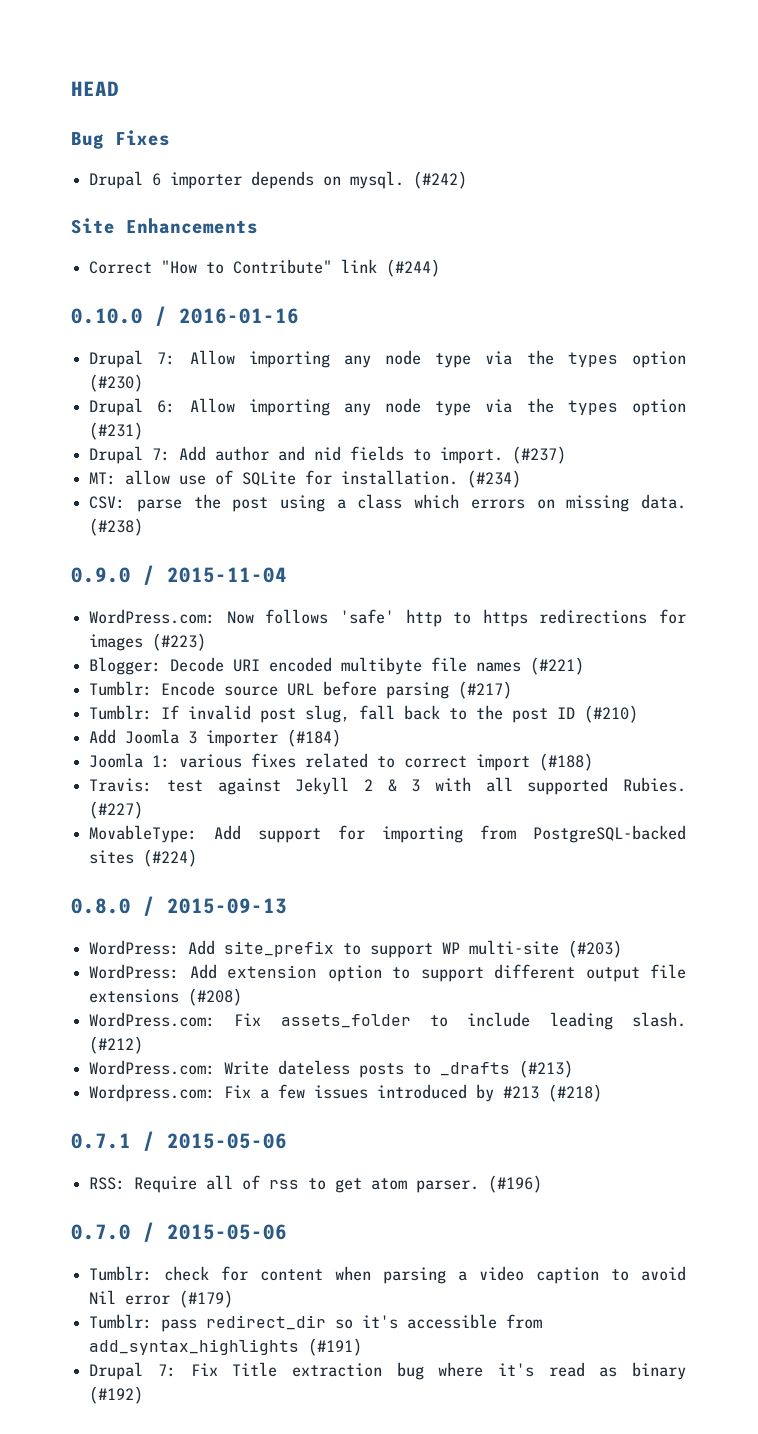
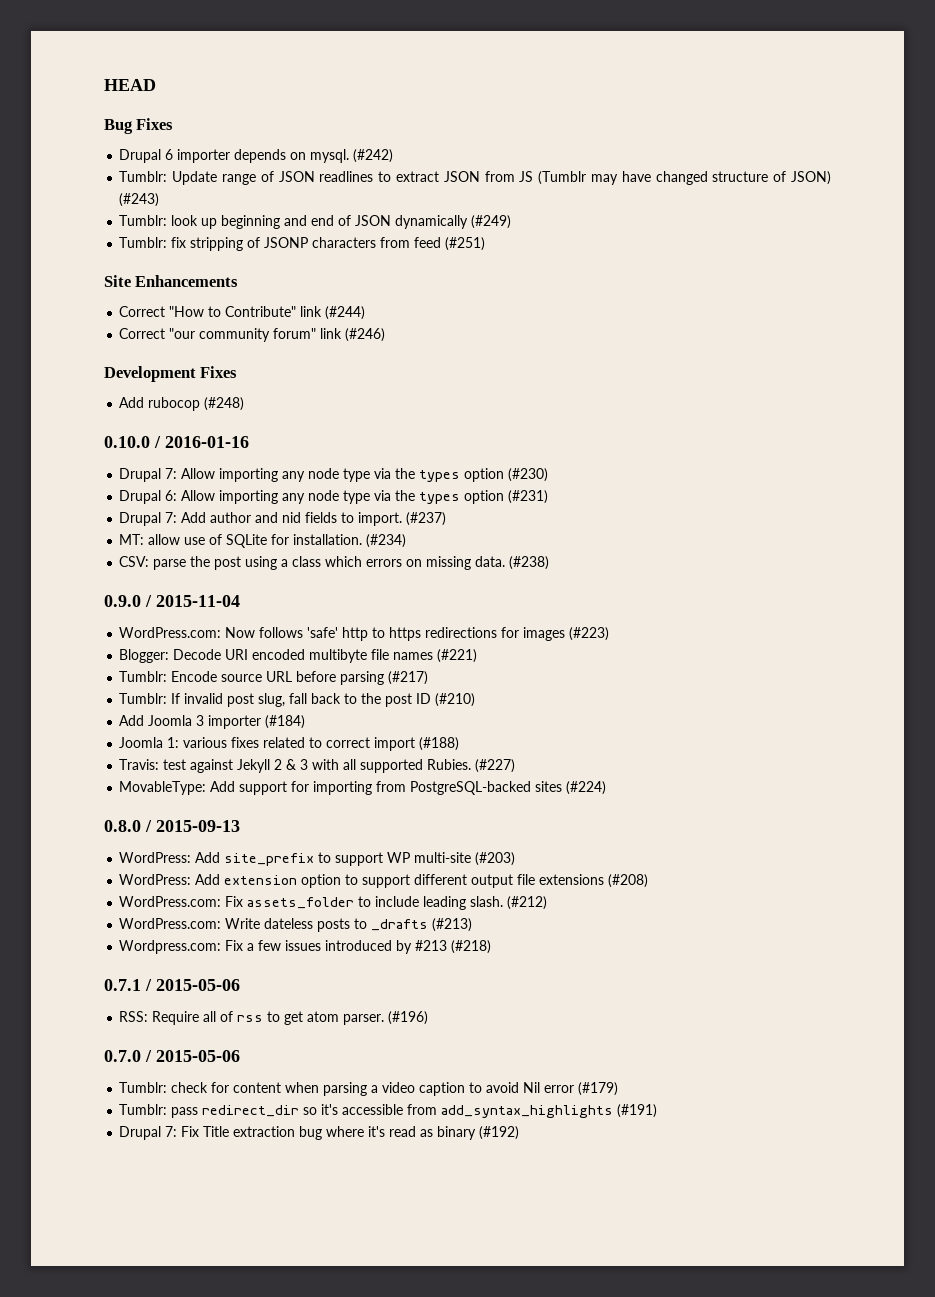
(468, 180) none -> [119,171,831,185] [119,193,160,207] [119,215,512,229] [119,237,486,251] // Tumblr: Update range of JSON readlines to extract JSON from JS (Tumblr may have changed structure of JSON) (#243) // Tumblr: look up beginning and end of JSON dynamically (#249) // Tumblr: fix stripping of JSONP characters from feed (#251)
(441, 268) none -> [119,328,386,342] [104,366,238,382] [119,397,245,411] // Correct "our community forum" link (#246) // Development Fixes // Add rubocop (#248)

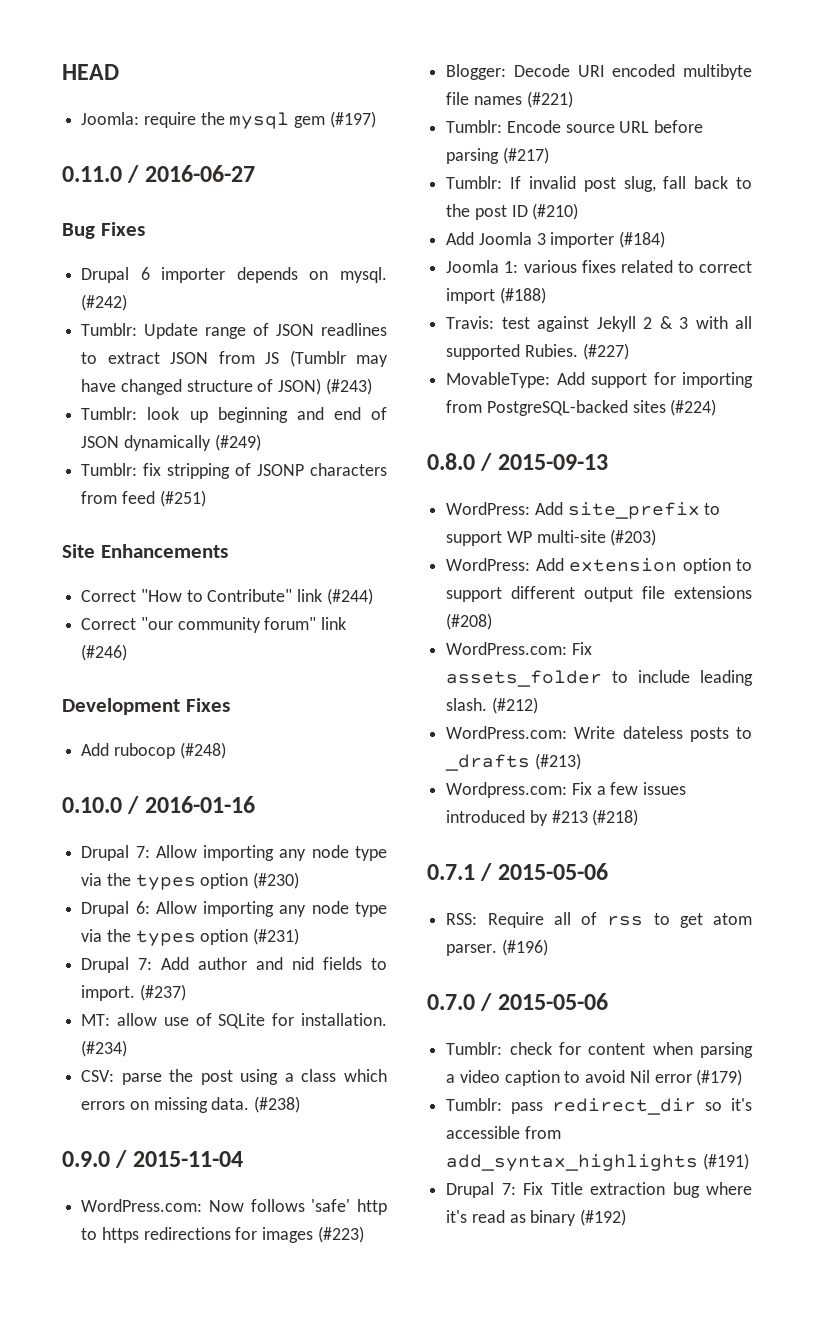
(156, 85) none -> [81,111,376,129] [62,165,255,183] // Joomla: require the mysql gem (#197) // 0.11.0 / 2016-06-27

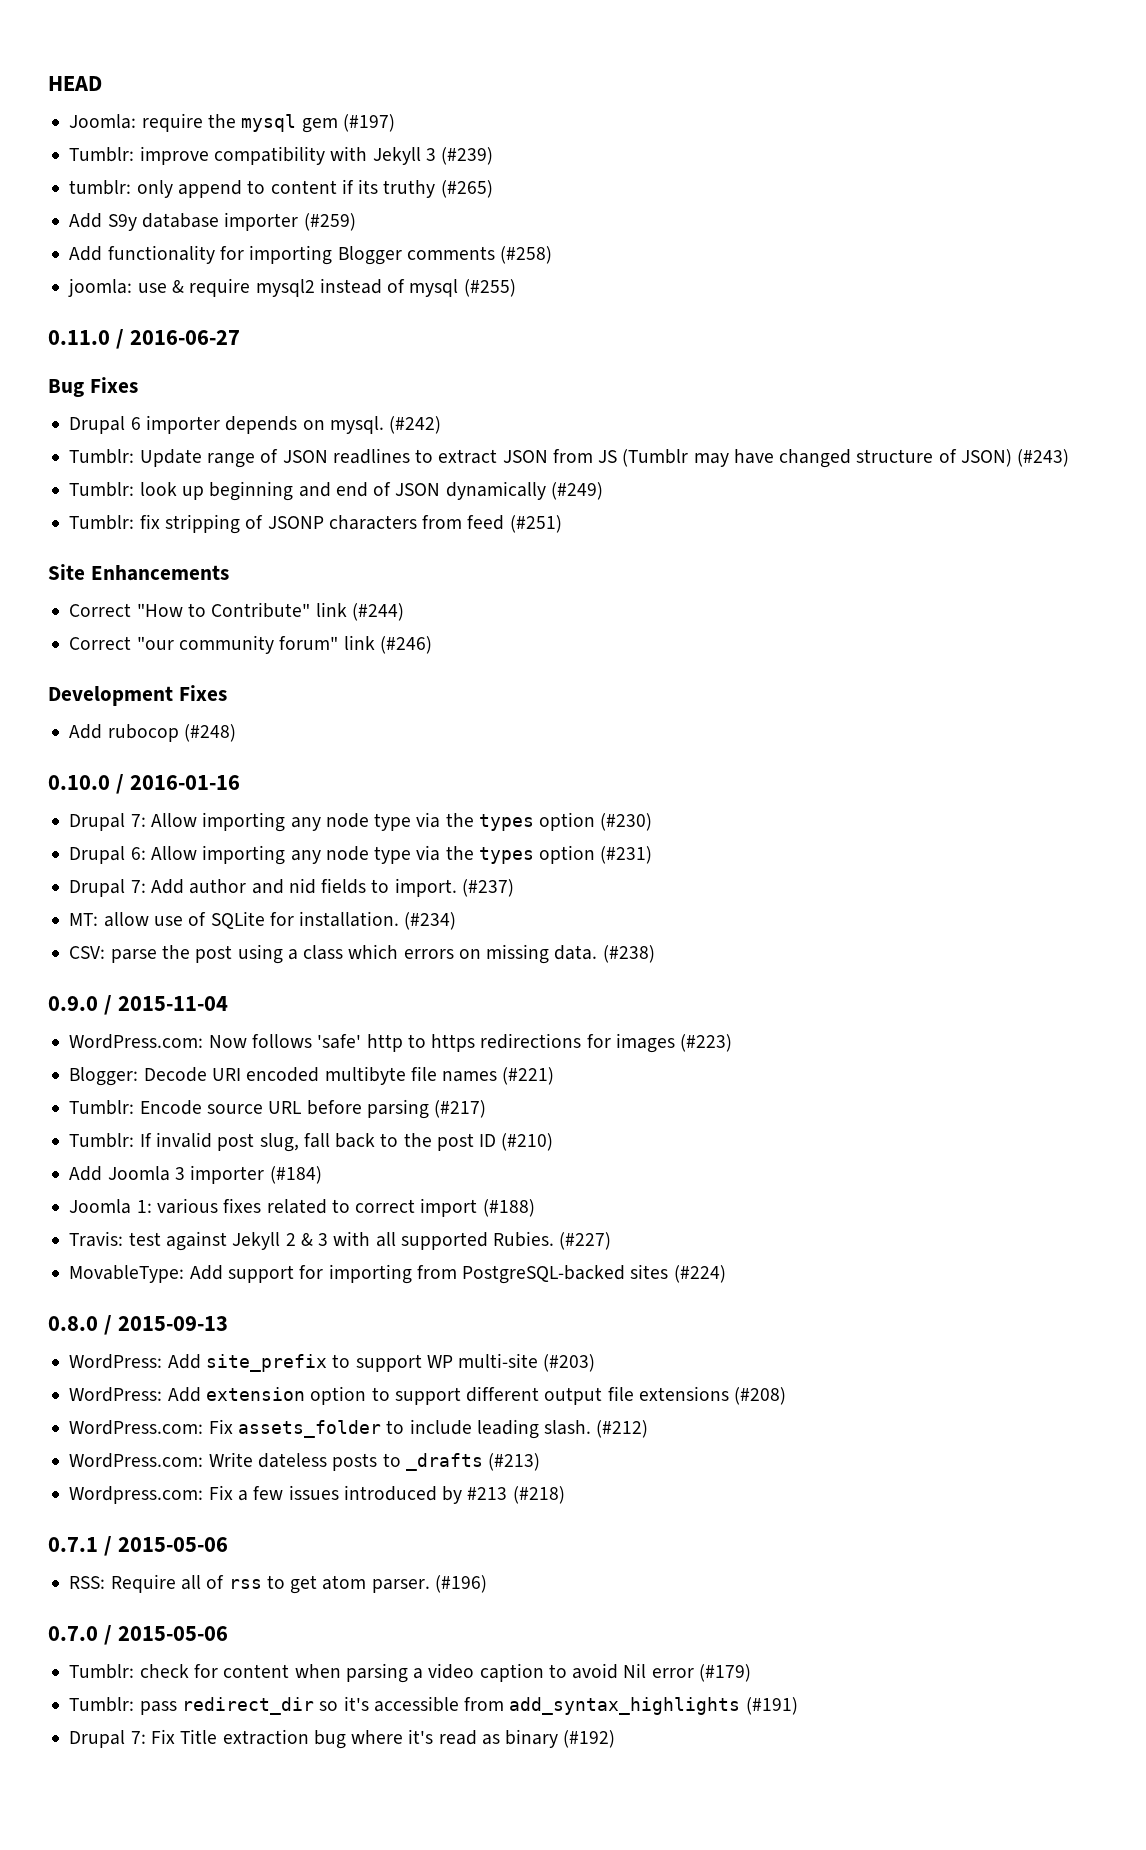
(376, 119) none -> [69,146,494,165] [69,179,493,198] [69,212,356,231] [69,245,553,265] [68,278,516,297] // Tumblr: improve compatibility with Jekyll 3 (#239) // tumblr: only append to content if its truthy (#265) // Add S9y database importer (#259) // Add functionality for importing Blogger comments (#258) // joomla: use & require mysql2 instead of mysql (#255)

